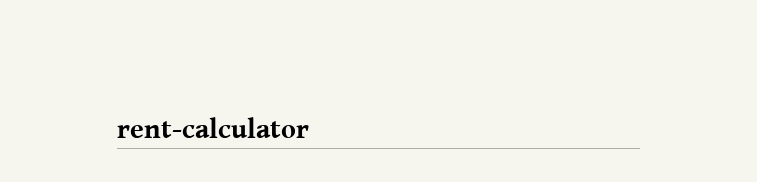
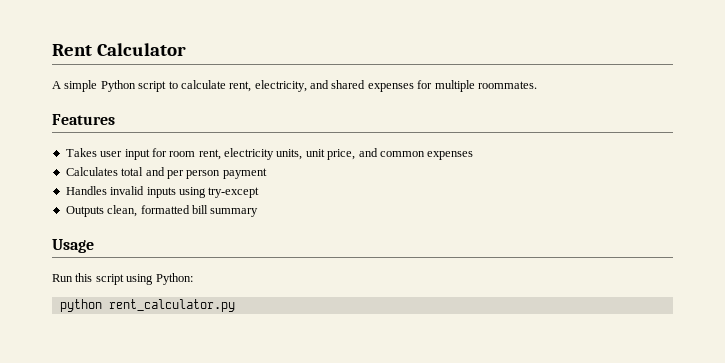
[117,117,309,138] rent-calculator -> [52,43,186,56] [52,80,537,92] [52,114,115,125] [65,148,474,160] [65,167,267,179] [65,186,260,198] [65,205,259,217] [52,239,94,253] [52,273,193,285] [59,299,235,312] Rent Calculator // A simple Python script to calculate rent, electricity, and shared expenses for multiple roommates. // Features // Takes user input for room rent, electricity units, unit price, and common expenses // Calculates total and per person payment // Handles invalid inputs using try-except // Outputs clean, formatted bill summary // Usage // Run this script using Python: // python rent_calculator.py

